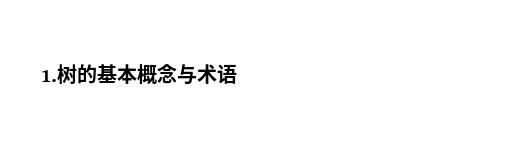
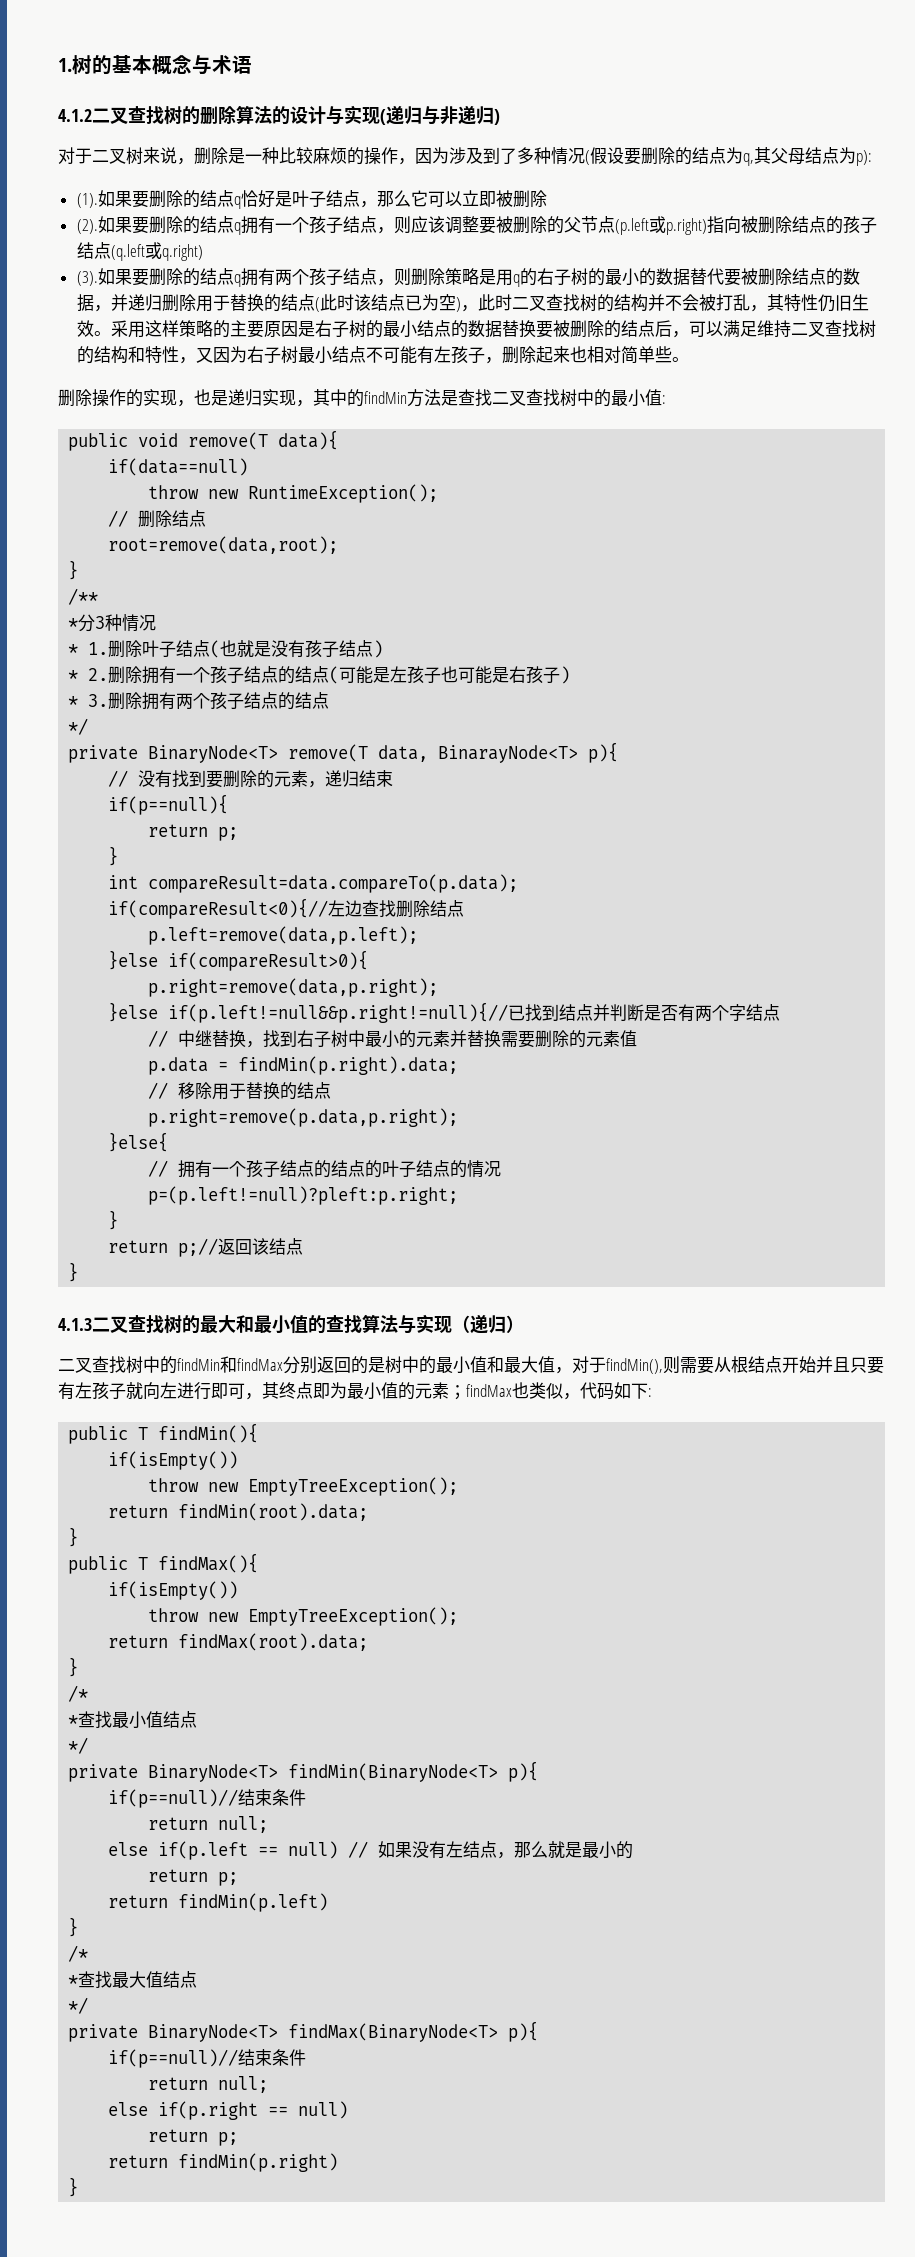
(237, 74) none -> [58,105,500,125] [58,147,872,166] [76,190,547,209] [76,216,877,235] [76,242,203,261] [76,268,860,287] [76,294,869,312] [76,320,876,338] [76,346,689,364] [58,389,666,407] [68,430,339,451] [108,458,249,476] [148,484,439,503] [108,510,207,528] [108,536,339,554] [68,560,79,580] [68,588,99,605] [68,614,157,632] [68,640,384,658] [68,666,571,684] [68,692,330,710] [68,718,89,735] [68,742,619,763] [108,770,394,788] [108,794,229,815] [148,824,239,841] [108,846,119,866] [108,874,519,893] [108,898,465,919] [148,926,419,945] [108,950,369,971] [148,978,439,997] [108,1002,781,1023] [148,1030,638,1048] [148,1056,459,1075] [148,1082,332,1100] [148,1108,459,1127] [108,1132,169,1152] [148,1160,502,1178] [148,1186,459,1205] [108,1210,119,1230] [108,1238,304,1257] [68,1262,79,1282] [58,1314,524,1334] [58,1356,884,1374] [58,1382,652,1400] [68,1423,259,1444] [108,1451,239,1470] [148,1477,459,1496] [108,1503,369,1521] [68,1527,79,1547] [68,1553,259,1574] [108,1581,239,1600] [148,1607,459,1626] [108,1633,369,1651] [68,1657,79,1677] [68,1685,89,1702] [68,1711,198,1729] [68,1737,89,1754] [68,1761,539,1782] [108,1789,307,1808] [148,1816,269,1833] [108,1841,634,1860] [148,1869,239,1886] [108,1893,329,1912] [68,1917,79,1937] [68,1945,89,1962] [68,1971,198,1988] [68,1997,89,2014] [68,2021,539,2042] [108,2049,307,2068] [148,2076,269,2093] [108,2101,349,2120] [148,2129,239,2146] [108,2153,339,2172] [68,2177,79,2197] // 4.1.2二叉查找树的删除算法的设计与实现(递归与非递归) // 对于二叉树来说，删除是一种比较麻烦的操作，因为涉及到了多种情况(假设要删除的结点为q,其父母结点为p): // (1).如果要删除的结点q恰好是叶子结点，那么它可以立即被删除 // (2).如果要删除的结点q拥有一个孩子结点，则应该调整要被删除的父节点(p.left或p.right)指向被删除结点的孩子结点(q.left或q.right) // (3).如果要删除的结点q拥有两个孩子结点，则删除策略是用q的右子树的最小的数据替代要被删除结点的数据，并递归删除用于替换的结点(此时该结点已为空)，此时二叉查找树的结构并不会被打乱，其特性仍旧生效。采用这样策略的主要原因是右子树的最小结点的数据替换要被删除的结点后，可以满足维持二叉查找树的结构和特性，又因为右子树最小结点不可能有左孩子，删除起来也相对简单些。 // 删除操作的实现，也是递归实现，其中的findMin方法是查找二叉查找树中的最小值: // public void remove(T data){ // if(data==null) // throw new RuntimeException(); // // 删除结点 // root=remove(data,root); // } // /** // *分3种情况 // * 1.删除叶子结点(也就是没有孩子结点) // * 2.删除拥有一个孩子结点的结点(可能是左孩子也可能是右孩子) // * 3.删除拥有两个孩子结点的结点 // */ // private BinaryNode<T> remove(T data, BinarayNode<T> p){ // // 没有找到要删除的元素，递归结束 // if(p==null){ // return p; // } // int compareResult=data.compareTo(p.data); // if(compareResult<0){//左边查找删除结点 // p.left=remove(data,p.left); // }else if(compareResult>0){ // p.right=remove(data,p.right); // }else if(p.left!=null&&p.right!=null){//已找到结点并判断是否有两个字结点 // // 中继替换，找到右子树中最小的元素并替换需要删除的元素值 // p.data = findMin(p.right).data; // // 移除用于替换的结点 // p.right=remove(p.data,p.right); // }else{ // // 拥有一个孩子结点的结点的叶子结点的情况 // p=(p.left!=null)?pleft:p.right; // } // return p;//返回该结点 // } // 4.1.3二叉查找树的最大和最小值的查找算法与实现（递归） // 二叉查找树中的findMin和findMax分别返回的是树中的最小值和最大值，对于findMin(),则需要从根结点开始并且只要有左孩子就向左进行即可，其终点即为最小值的元素；findMax也类似，代码如下: // public T findMin(){ // if(isEmpty()) // throw new EmptyTreeException(); // return findMin(root).data; // } // public T findMax(){ // if(isEmpty()) // throw new EmptyTreeException(); // return findMax(root).data; // } // /* // *查找最小值结点 // */ // private BinaryNode<T> findMin(BinaryNode<T> p){ // if(p==null)//结束条件 // return null; // else if(p.left == null) // 如果没有左结点，那么就是最小的 // return p; // return findMin(p.left) // } // /* // *查找最大值结点 // */ // private BinaryNode<T> findMax(BinaryNode<T> p){ // if(p==null)//结束条件 // return null; // else if(p.right == null) // return p; // return findMin(p.right) // }

